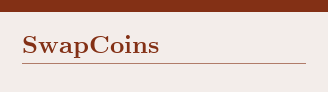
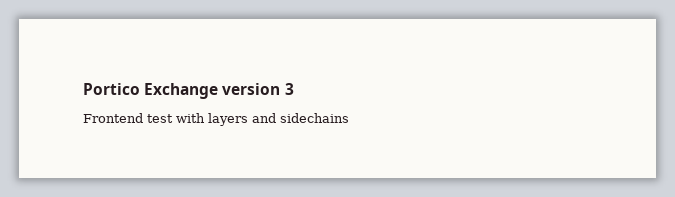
[22,35,159,58] SwapCoins -> [83,83,294,99] [83,113,349,126] Portico Exchange version 3 // Frontend test with layers and sidechains

